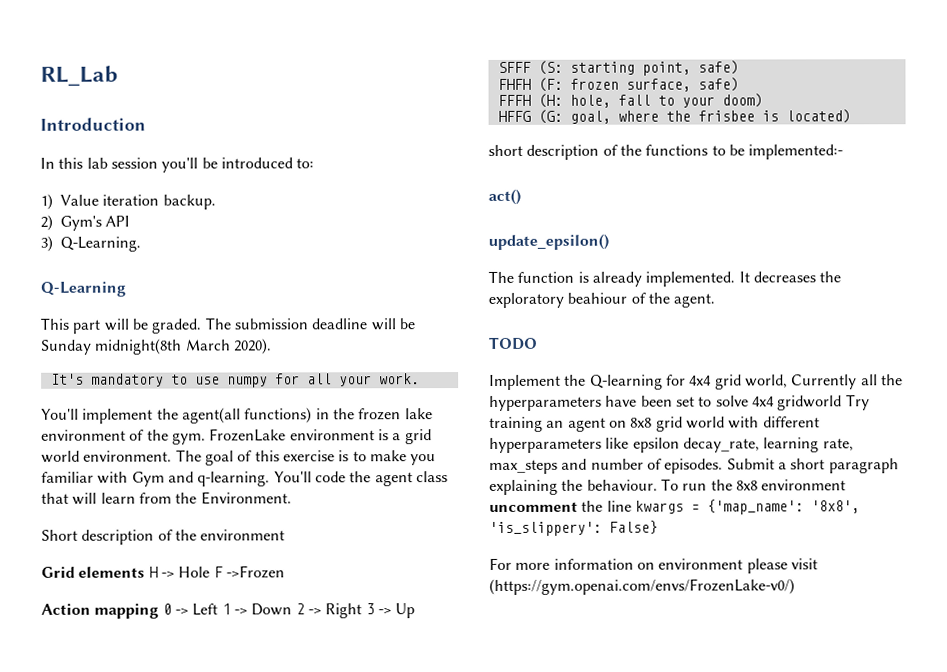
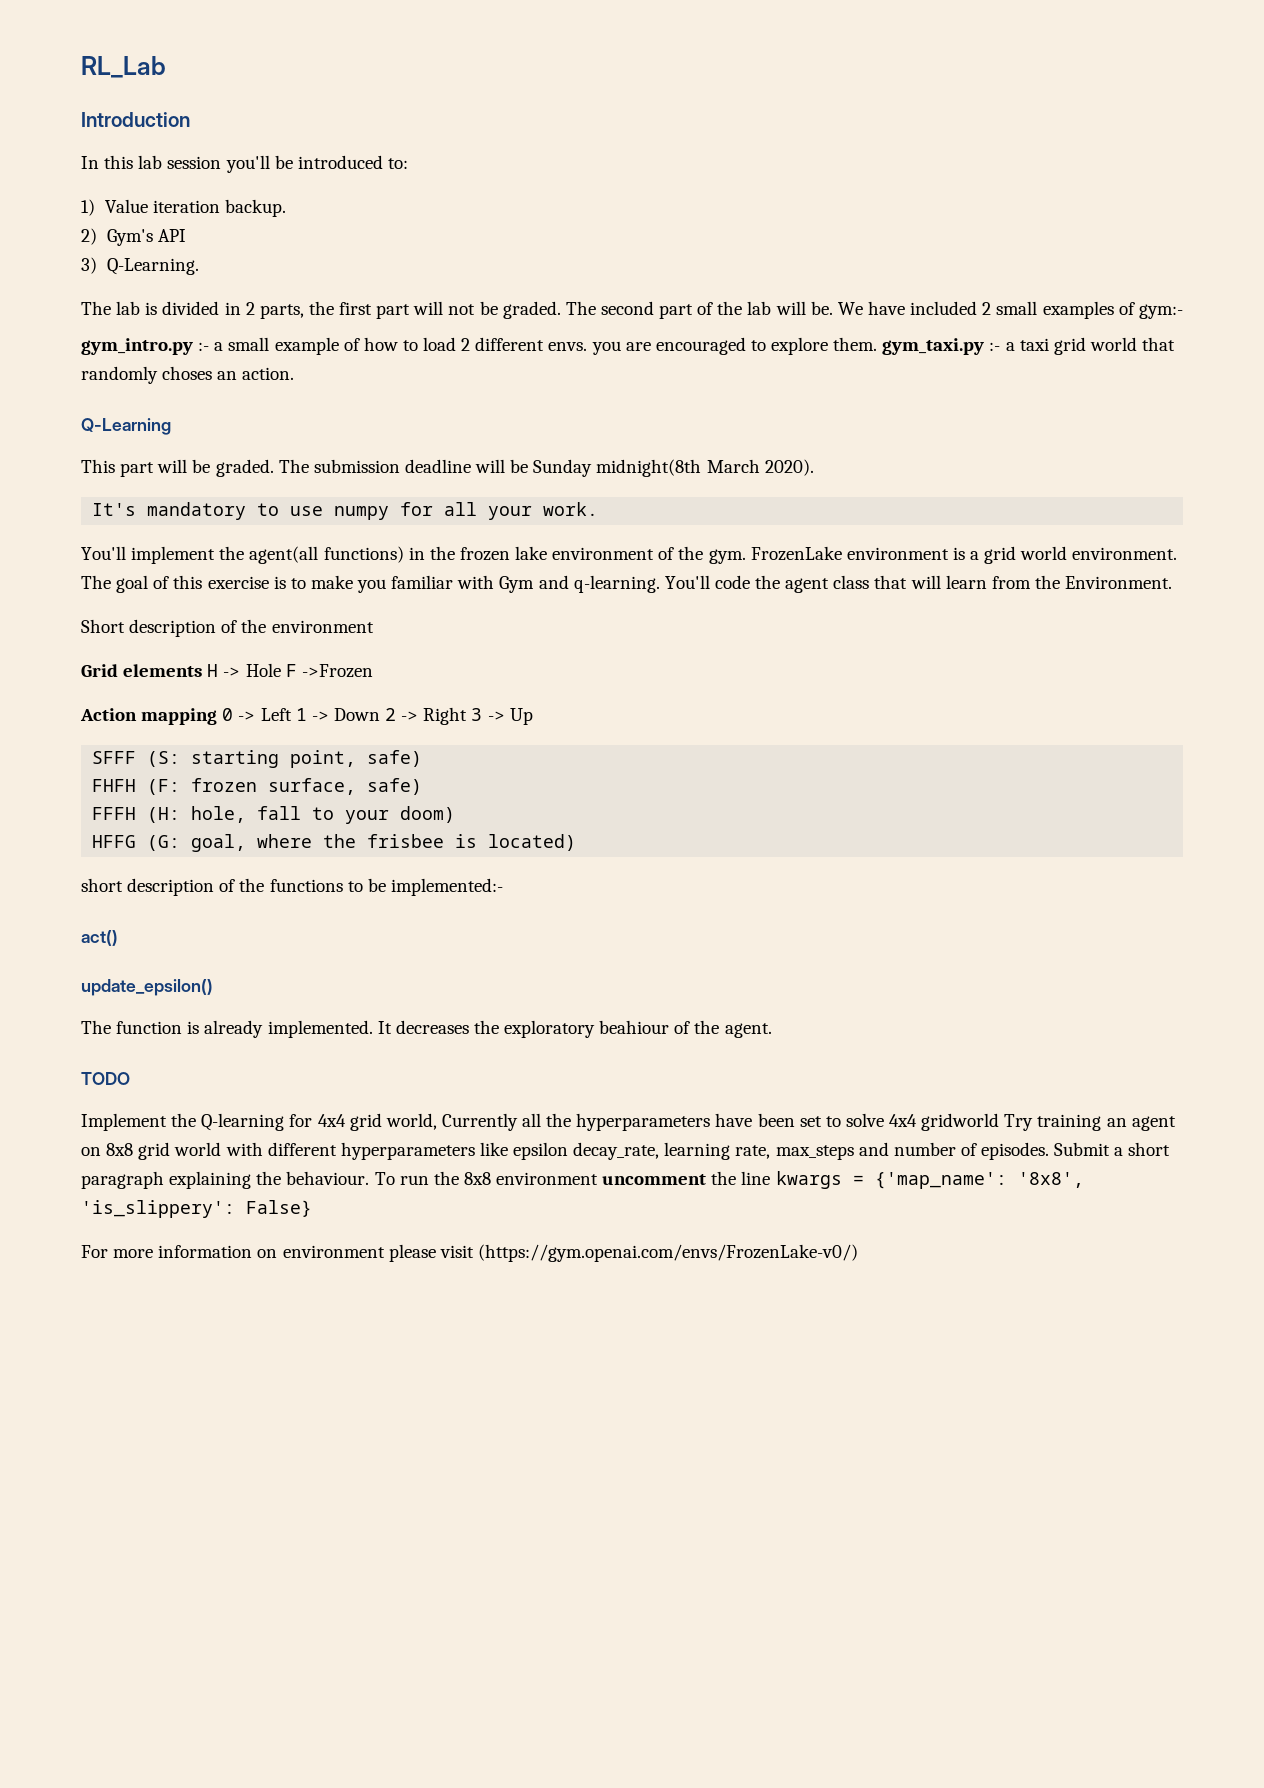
(141, 244) none -> [81,301,1183,319] [81,337,1176,355] [81,366,295,384] // The lab is divided in 2 parts, the first part will not be graded. The second part of the lab will be. We have included 2 small examples of gym:- // gym_intro.py :- a small example of how to load 2 different envs. you are encouraged to explore them. gym_taxi.py :- a taxi grid world that randomly choses an action.

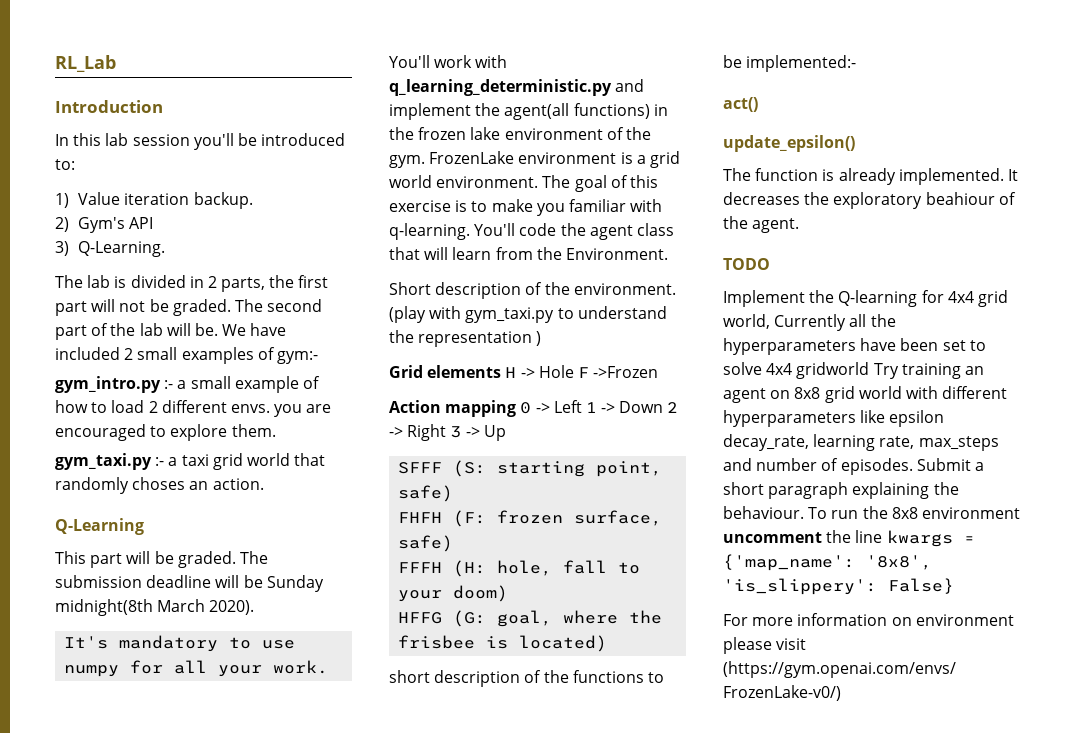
(878, 344) none -> (276, 430) //
(126, 553) none -> [434,55,508,68] [389,79,645,96] work with q_learning_deterministic.py and
[499,575,569,593] Gym and -> (663, 205) none
[271,620,374,633] environment -> [573,283,676,295] [389,306,667,323] [389,330,542,347] environment. (play with gym_taxi.py to understand the representation )

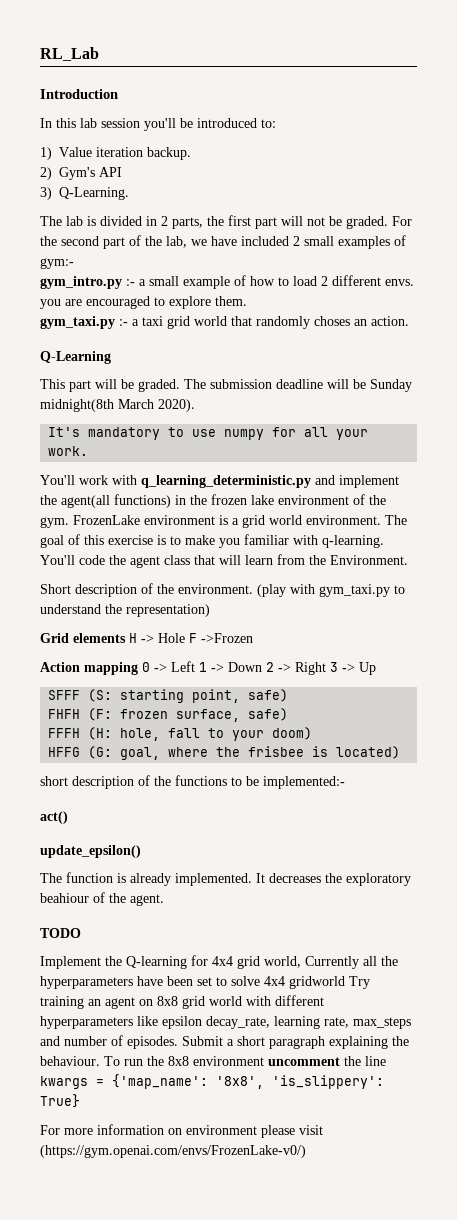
[234,299,263,312] The -> [392,216,412,226] [40,236,57,246] For the
[139,323,247,336] lab will be. We -> [166,236,207,248] lab, we
[418,331,542,347] representation ) -> [126,604,210,617] representation)
[888,578,954,594] False} -> [40,1094,80,1108] True}

